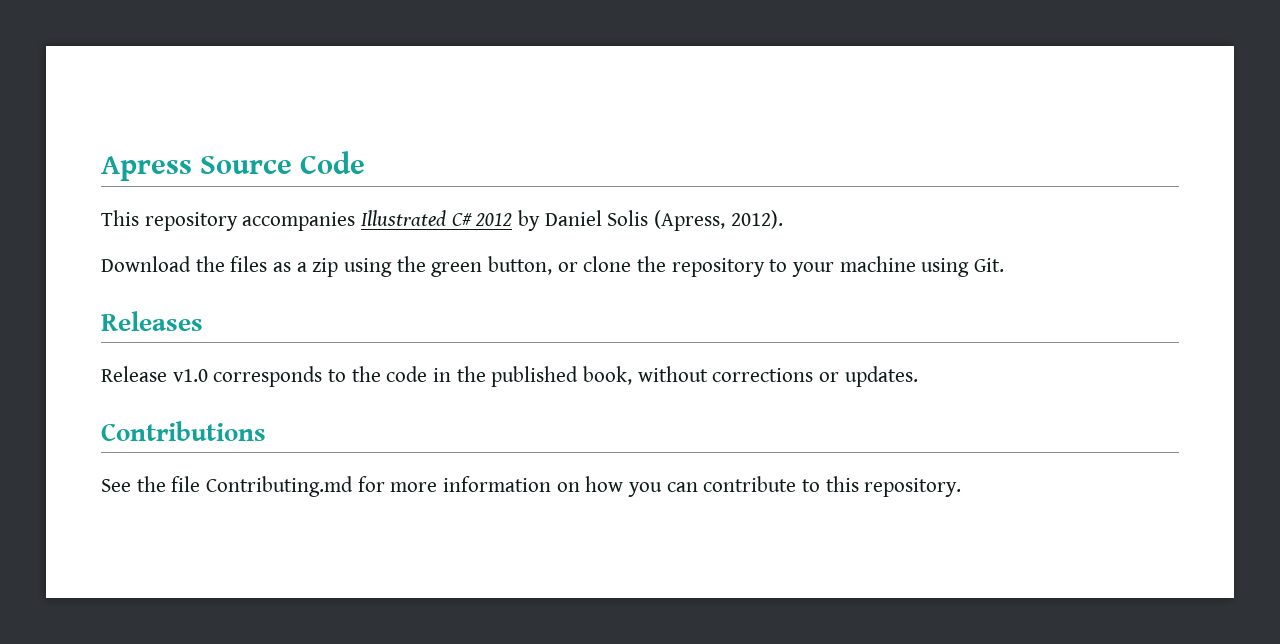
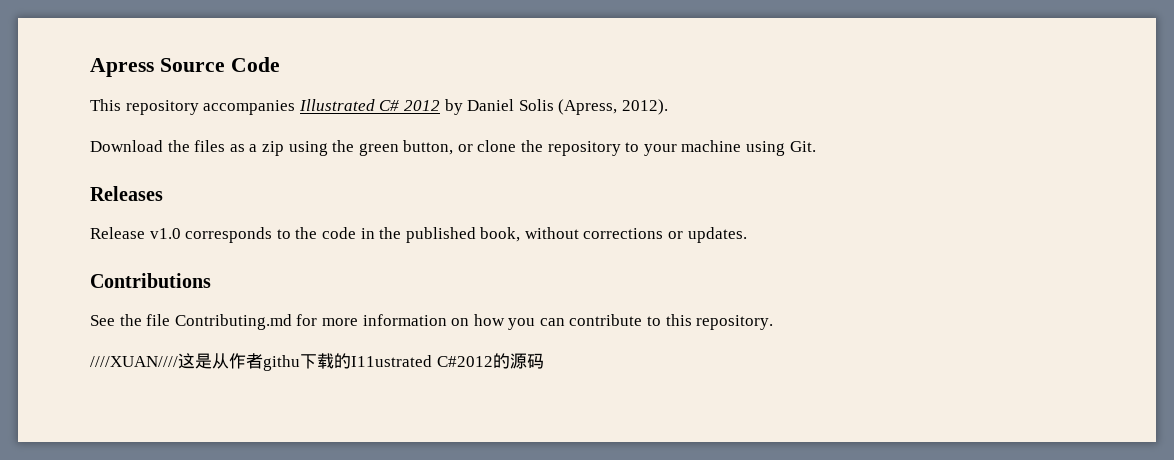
(962, 487) none -> [90,353,544,371] // ////XUAN////这是从作者githu下载的I11ustrated C#2012的源码

